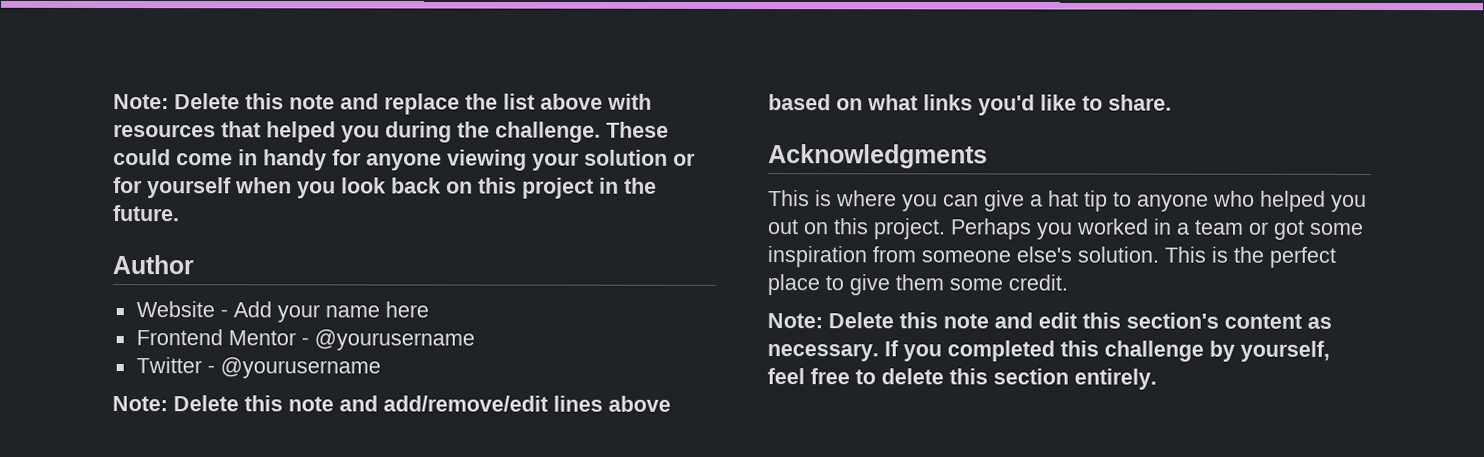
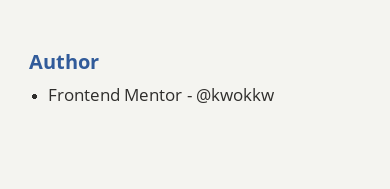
[113,93,652,115] [113,121,669,143] [113,149,696,171] [113,177,657,199] [113,205,180,222] [112,255,194,275] [135,301,429,323] [135,329,475,351] [135,357,381,379] [112,395,671,412] [768,94,1172,116] [768,144,988,169] [768,190,1367,212] [767,218,1364,240] [767,246,1336,268] [767,274,1068,296] [767,312,1332,329] [767,340,1330,362] [767,368,1157,390] Note: Delete this note and replace the list above with resources that helped you during the challenge. These could come in handy for anyone viewing your solution or for yourself when you look back on this project in the future. // Author // Website - Add your name here // Frontend Mentor - @yourusername // Twitter - @yourusername // Note: Delete this note and add/remove/edit lines above based on what links you'd like to share. // Acknowledgments // This is where you can give a hat tip to anyone who helped you out on this project. Perhaps you worked in a team or got some inspiration from someone else's solution. This is the perfect place to give them some credit. // Note: Delete this note and edit this section's content as necessary. If you completed this challenge by yourself, feel free to delete this section entirely. -> [29,54,99,69] [47,88,276,103] Author // Frontend Mentor - @kwokkw

